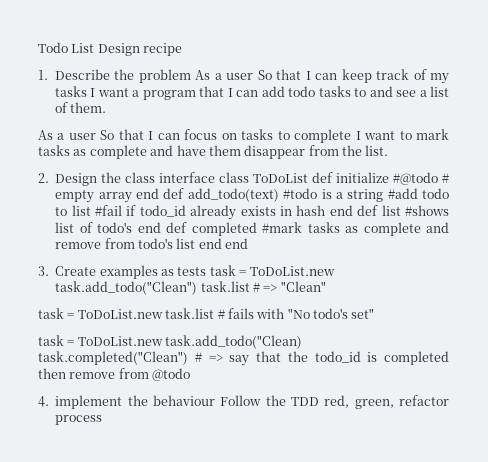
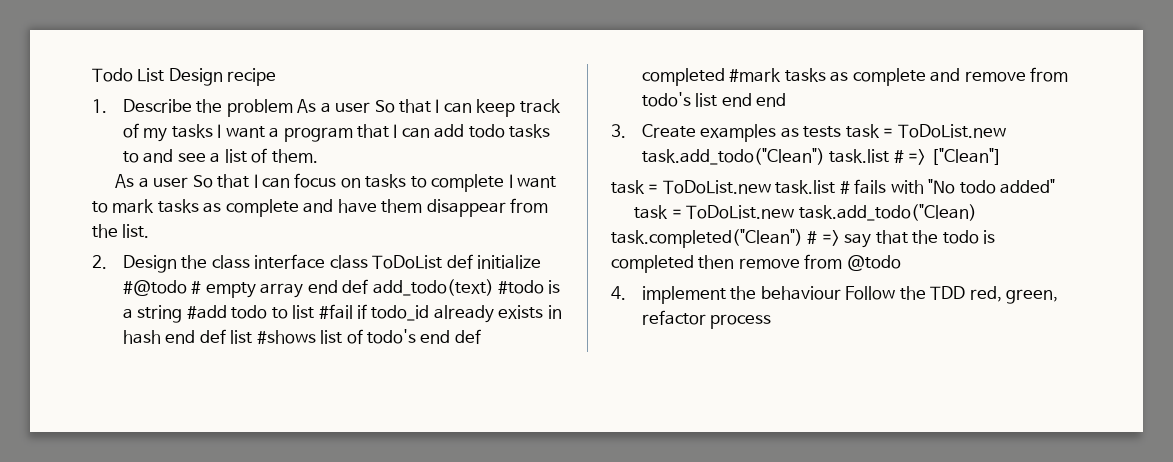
[280,281,326,292] "Clean" -> [930,148,1002,165] ["Clean"]
[313,308,375,319] todo's set" -> [959,179,1056,194] todo added"
[314,351,361,363] todo_id -> [942,230,979,244] todo

